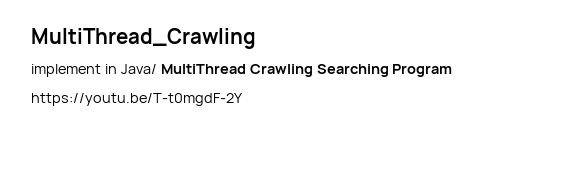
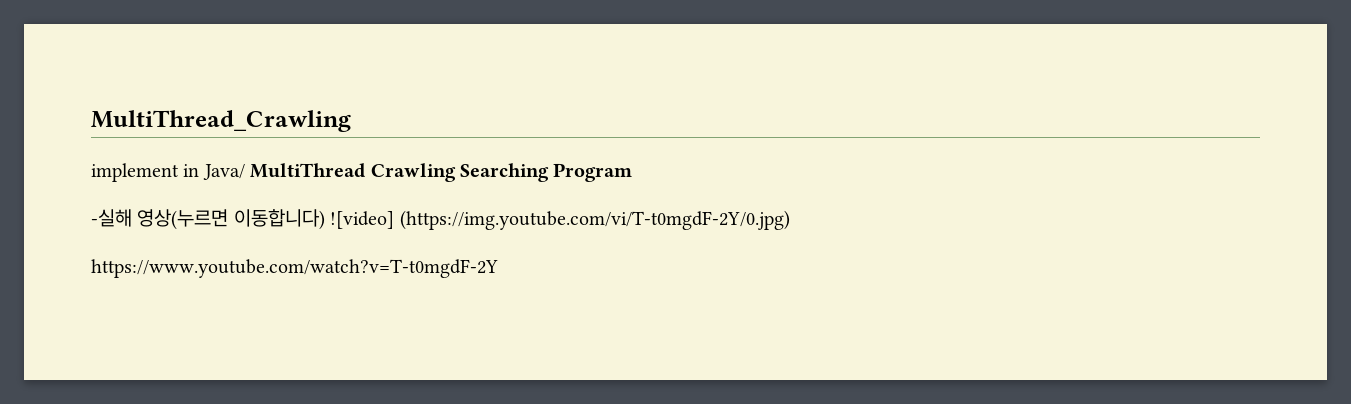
[31,93,243,106] https://youtu.be/T-t0mgdF-2Y -> [91,209,790,230] [91,259,498,278] -실해 영상(누르면 이동합니다) ![video] (https://img.youtube.com/vi/T-t0mgdF-2Y/0.jpg) // https://www.youtube.com/watch?v=T-t0mgdF-2Y

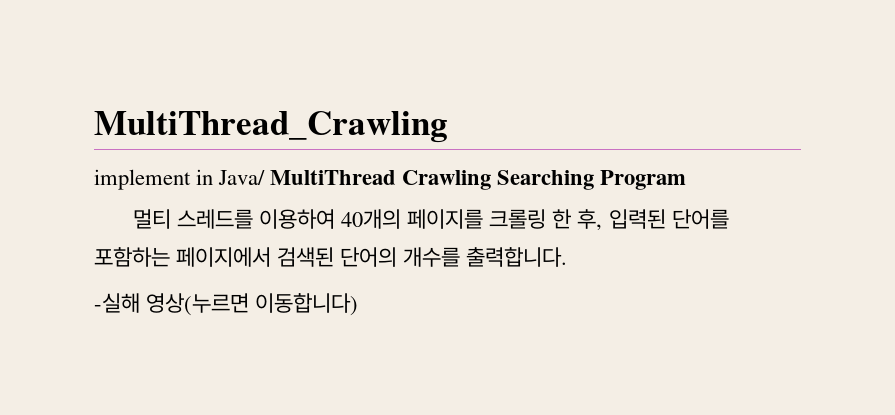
(633, 172) none -> [132,209,729,231] [94,247,568,267] // 멀티 스레드를 이용하여 40개의 페이지를 크롤링 한 후, 입력된 단어를 포함하는 페이지에서 검색된 단어의 개수를 출력합니다.
[330,210,790,230] [91,259,498,278] ![video] (https://img.youtube.com/vi/T-t0mgdF-2Y/0.jpg) // https://www.youtube.com/watch?v=T-t0mgdF-2Y -> (359, 304) none

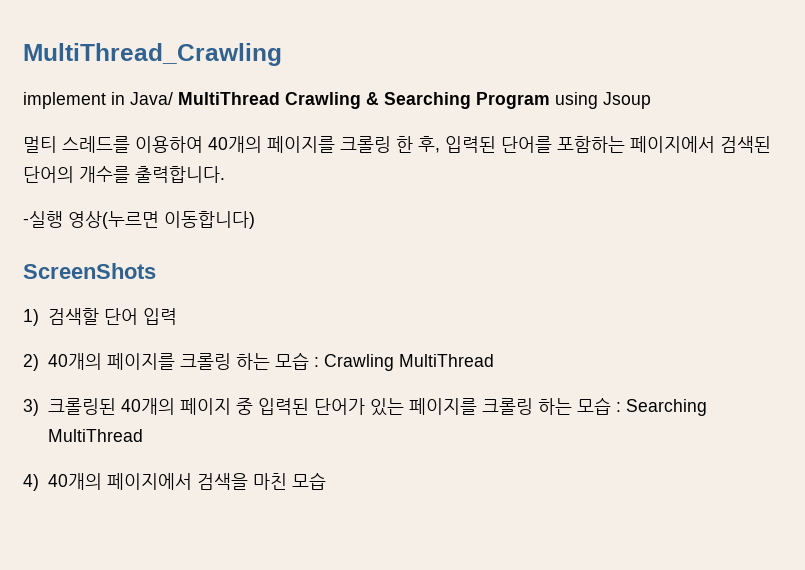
(492, 180) none -> [366,92,379,105] &
(687, 180) none -> [555,92,651,109] using Jsoup
[94,293,140,313] -실해 -> [23,211,63,228] -실행
(359, 304) none -> [23,263,156,279] [23,308,177,326] [23,352,494,371] [23,397,707,416] [47,429,143,442] [23,472,326,491] // ScreenShots // 1) 검색할 단어 입력 // 2) 40개의 페이지를 크롤링 하는 모습 : Crawling MultiThread // 3) 크롤링된 40개의 페이지 중 입력된 단어가 있는 페이지를 크롤링 하는 모습 : Searching MultiThread // 4) 40개의 페이지에서 검색을 마친 모습

